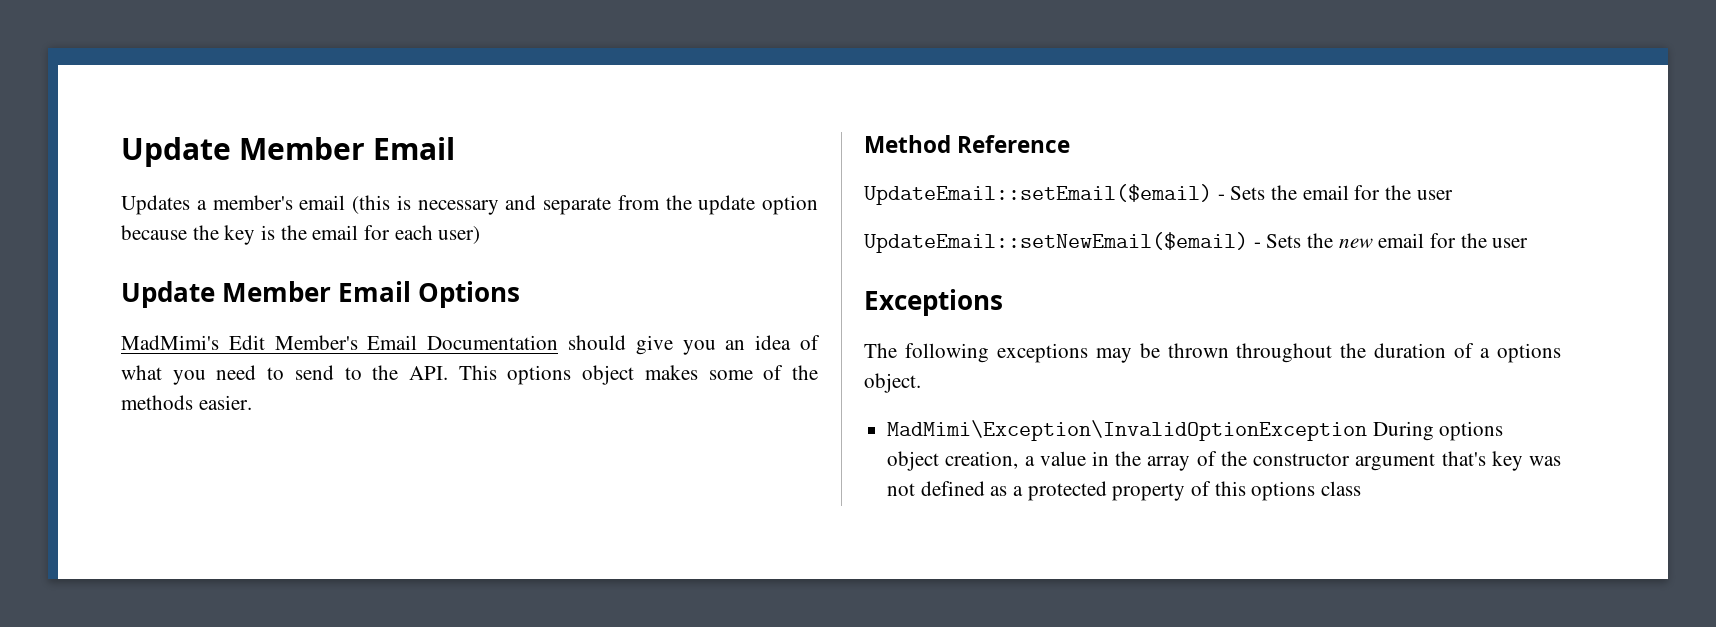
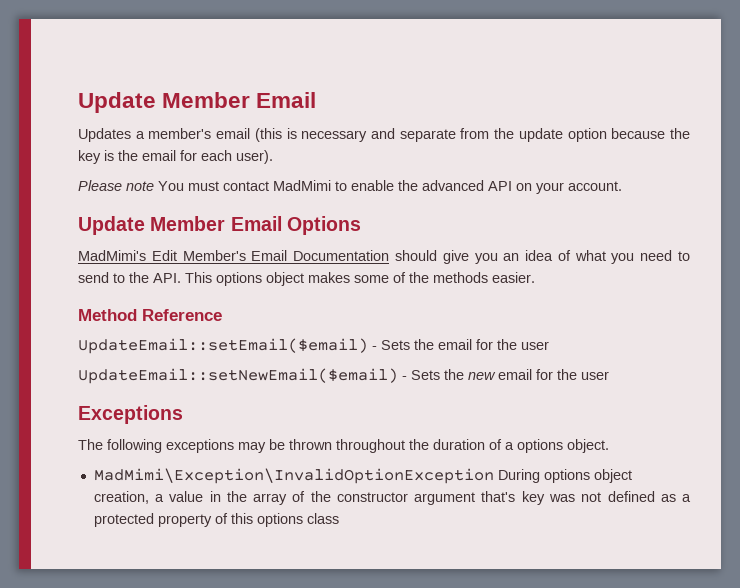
[438,226,481,244] user) -> [236,150,273,164] [78,180,622,194] user). // Please note You must contact MadMimi to enable the advanced API on your account.

